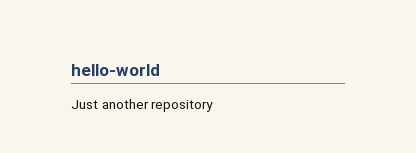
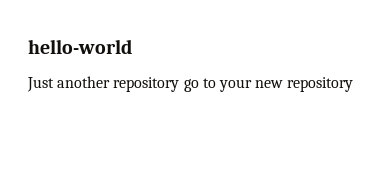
(214, 106) none -> [183,77,354,92] go to your new repository

